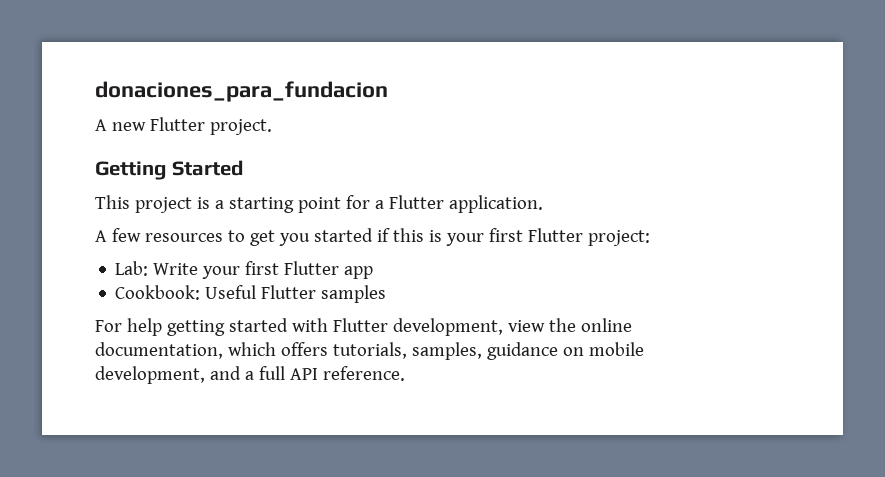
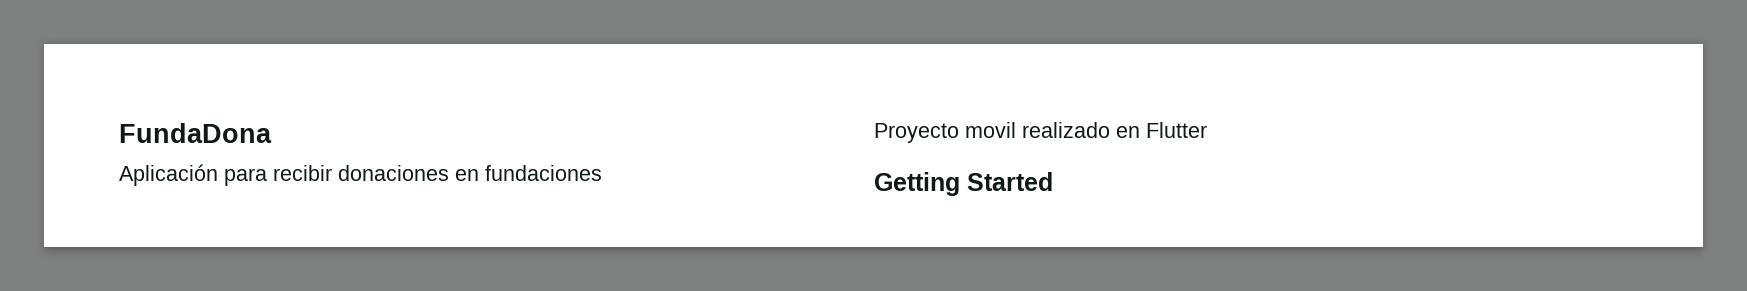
[95,81,388,102] [95,117,272,135] donaciones_para_fundacion // A new Flutter project. -> [119,123,272,143] [119,164,602,186] [874,122,1207,143] FundaDona // Aplicación para recibir donaciones en fundaciones // Proyecto movil realizado en Flutter
[95,195,543,213] [95,228,650,246] [115,261,374,279] [115,285,387,303] [95,318,632,336] [95,342,644,360] [95,366,405,384] // This project is a starting point for a Flutter application. // A few resources to get you started if this is your first Flutter project: // Lab: Write your first Flutter app // Cookbook: Useful Flutter samples // For help getting started with Flutter development, view the online documentation, which offers tutorials, samples, guidance on mobile development, and a full API reference. -> (1053, 181) none

